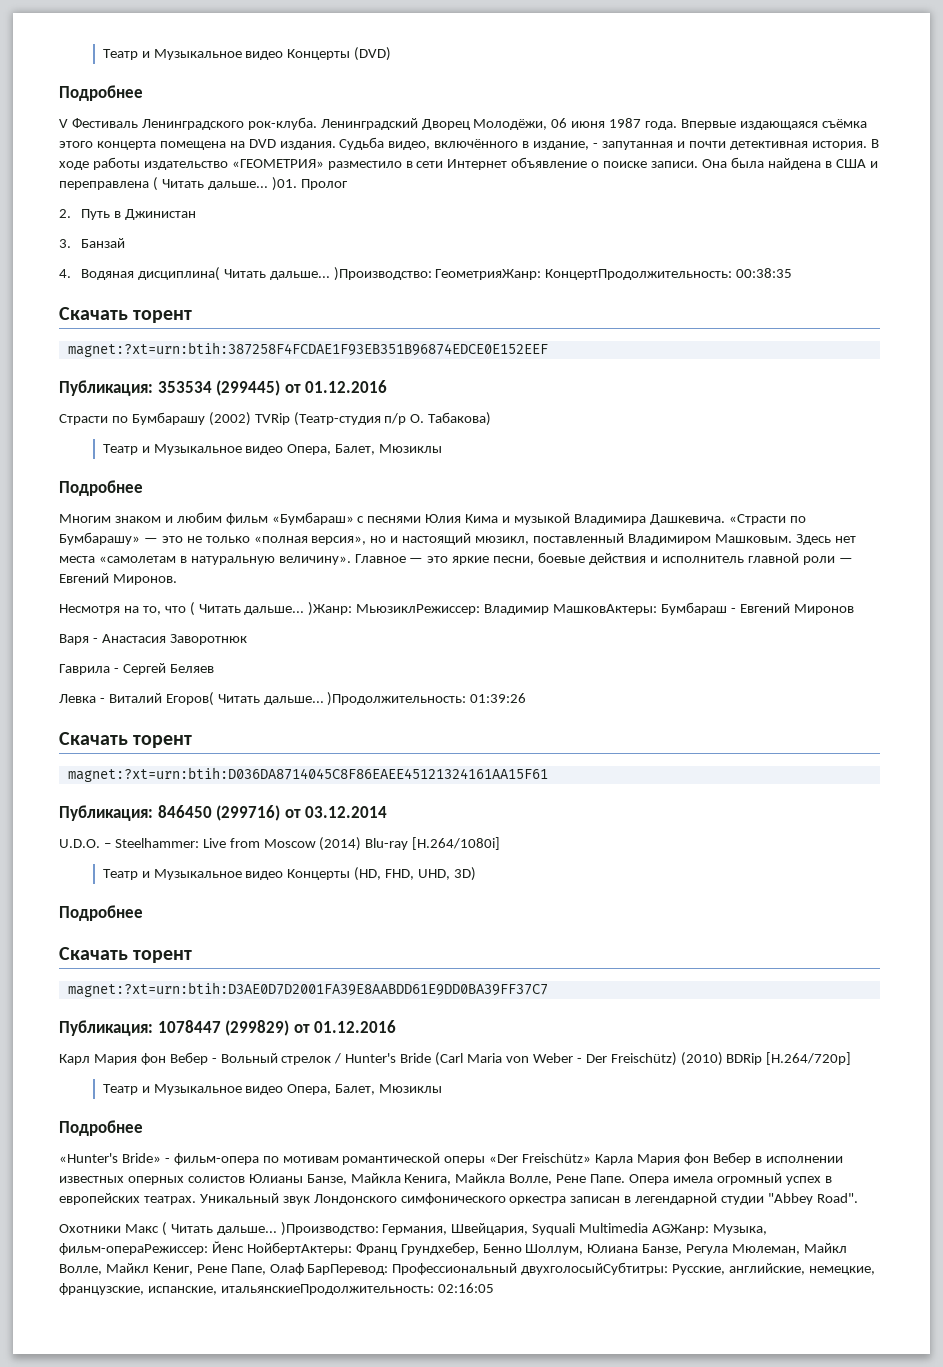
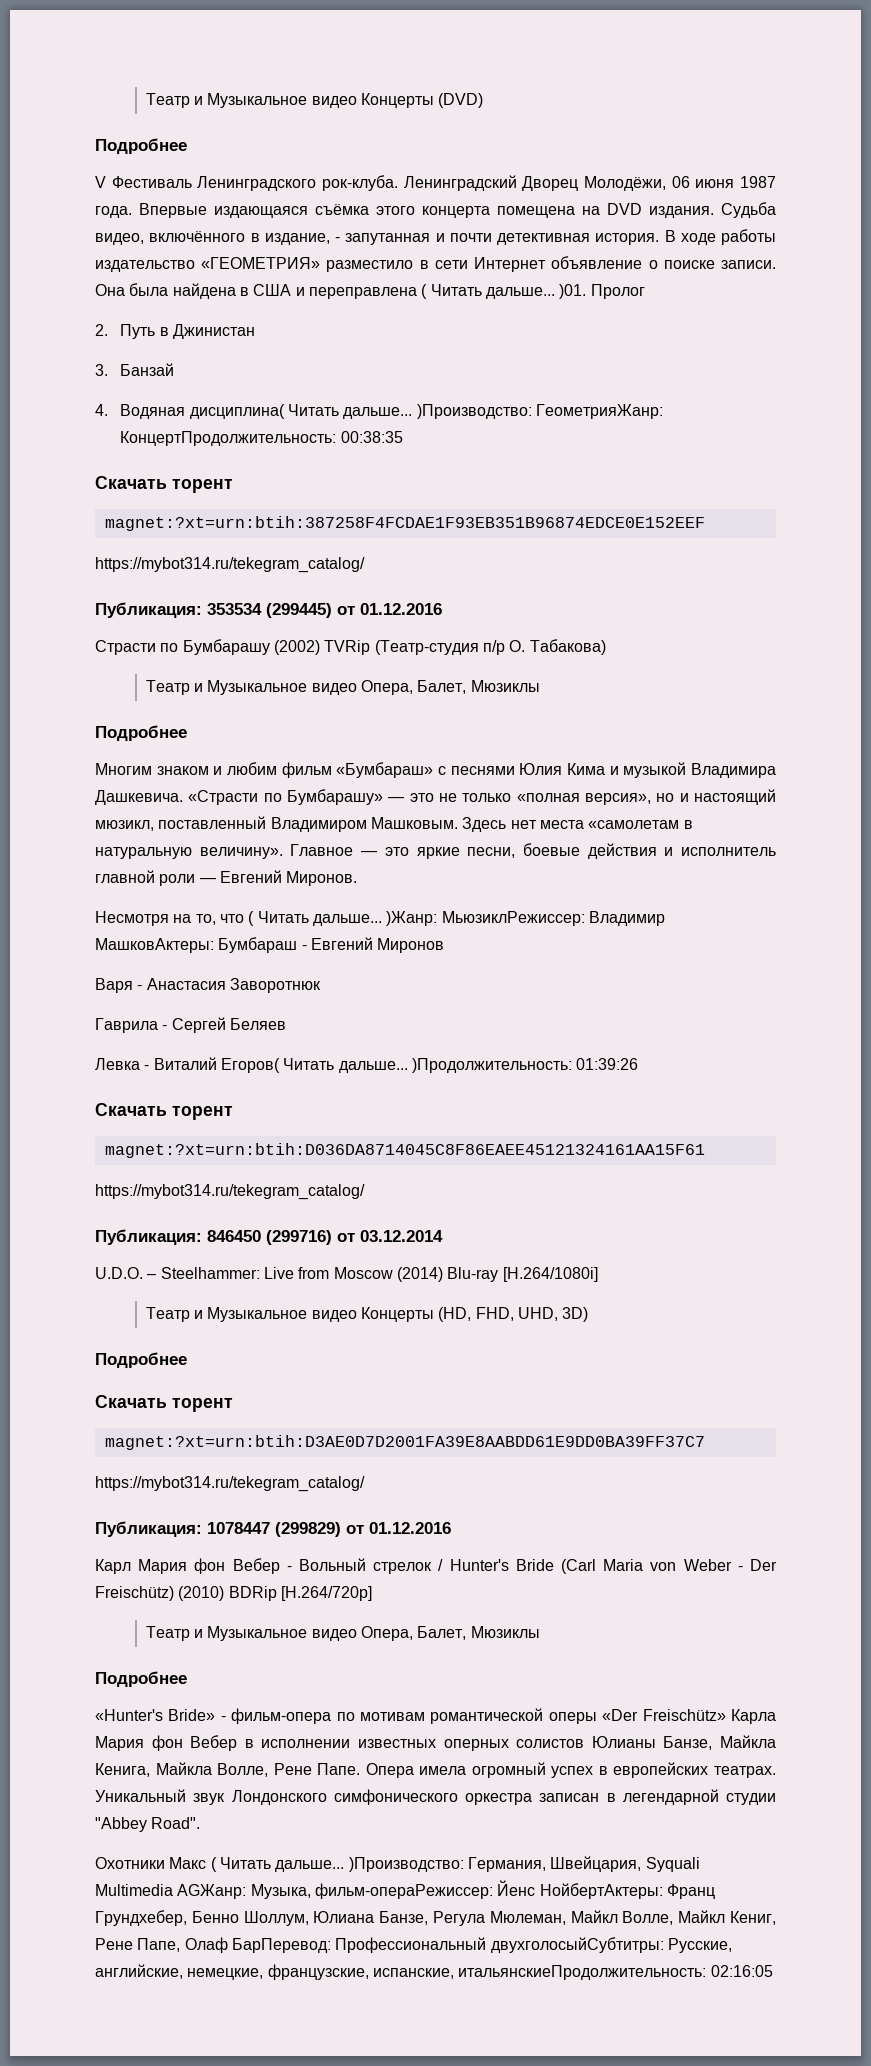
(548, 349) none -> [95,557,365,573] // https://mybot314.ru/tekegram_catalog/
(548, 774) none -> [95,1184,365,1200] // https://mybot314.ru/tekegram_catalog/
(548, 989) none -> [95,1476,365,1492] // https://mybot314.ru/tekegram_catalog/

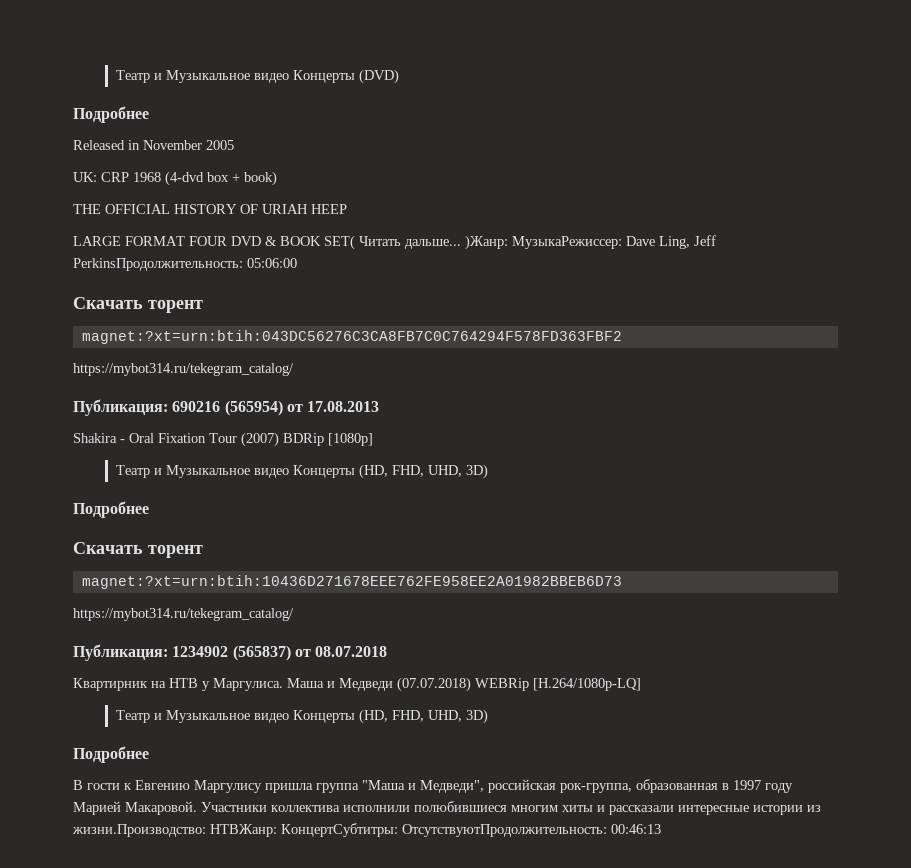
[95,175,776,191] [95,202,776,218] [95,229,776,245] [95,256,776,272] [95,283,645,299] [95,324,256,339] [95,363,175,376] [95,404,664,419] [120,431,403,446] [95,476,233,493] [104,516,705,531] [95,557,365,573] [95,602,442,618] [95,639,606,655] [145,680,540,695] [95,725,187,741] [95,762,776,778] [95,789,776,805] [95,816,693,832] [95,843,776,859] [95,870,358,886] [95,911,665,926] [95,937,445,953] [95,978,321,993] [95,1017,286,1033] [95,1057,639,1073] [95,1103,233,1120] [104,1143,705,1158] [95,1184,365,1200] [95,1229,443,1245] [95,1267,598,1282] V Фестиваль Ленинградского рок-клуба. Ленинградский Дворец Молодёжи, 06 июня 1987 года. Впервые издающаяся съёмка этого концерта помещена на DVD издания. Судьба видео, включённого в издание, - запутанная и почти детективная история. В ходе работы издательство «ГЕОМЕТРИЯ» разместило в сети Интернет объявление о поиске записи. Она была найдена в США и переправлена ( Читать дальше... )01. Пролог // 2. Путь в Джинистан // 3. Банзай // 4. Водяная дисциплина( Читать дальше... )Производство: ГеометрияЖанр: КонцертПродолжительность: 00:38:35 // Скачать торент // magnet:?xt=urn:btih:387258F4FCDAE1F93EB351B96874EDCE0E152EEF // https://mybot314.ru/tekegram_catalog/ // Публикация: 353534 (299445) от 01.12.2016 // Страсти по Бумбарашу (2002) TVRip (Театр-студия п/р О. Табакова) // Театр и Музыкальное видео Опера, Балет, Мюзиклы // Подробнее // Многим знаком и любим фильм «Бумбараш» с песнями Юлия Кима и музыкой Владимира Дашкевича. «Страсти по Бумбарашу» — это не только «полная версия», но и настоящий мюзикл, поставленный Владимиром Машковым. Здесь нет места «самолетам в натуральную величину». Главное — это яркие песни, боевые действия и исполнитель главной роли — Евгений Миронов. // Несмотря на то, что ( Читать дальше... )Жанр: МьюзиклРежиссер: Владимир МашковАктеры: Бумбараш - Евгений Миронов // Варя - Анастасия Заворотнюк // Гаврила - Сергей Беляев // Левка - Виталий Егоров( Читать дальше... )Продолжительность: 01:39:26 // Скачать торент // magnet:?xt=urn:btih:D036DA8714045C8F86EAEE45121324161AA15F61 // https://mybot314.ru/tekegram_catalog/ // Публикация: 846450 (299716) от 03.12.2014 // U.D.O. – Steelhammer: Live from Moscow (2014) Blu-ray [H.264/1080i] -> [73,140,234,150] [73,171,277,186] [73,204,347,214] [73,235,716,250] [73,258,297,271] [73,297,203,313] [81,330,622,344] [73,363,294,376] [73,399,380,416] [73,432,373,447] Released in November 2005 // UK: CRP 1968 (4-dvd box + book) // THE OFFICIAL HISTORY OF URIAH HEEP // LARGE FORMAT FOUR DVD & BOOK SET( Читать дальше... )Жанр: МузыкаРежиссер: Dave Ling, Jeff PerkinsПродолжительность: 05:06:00 // Скачать торент // magnet:?xt=urn:btih:043DC56276C3CA8FB7C0C764294F578FD363FBF2 // https://mybot314.ru/tekegram_catalog/ // Публикация: 690216 (565954) от 17.08.2013 // Shakira - Oral Fixation Tour (2007) BDRip [1080p]
[104,1435,705,1450] [95,1476,365,1492] [95,1521,451,1537] [95,1558,778,1574] [95,1586,372,1601] [145,1626,540,1641] [95,1671,187,1687] [95,1708,777,1724] [95,1735,777,1751] [95,1762,776,1778] [95,1789,776,1805] [95,1817,201,1832] [95,1856,700,1872] [95,1880,715,1899] [95,1910,776,1926] [95,1937,732,1953] [95,1964,773,1980] magnet:?xt=urn:btih:D3AE0D7D2001FA39E8AABDD61E9DD0BA39FF37C7 // https://mybot314.ru/tekegram_catalog/ // Публикация: 1078447 (299829) от 01.12.2016 // Карл Мария фон Вебер - Вольный стрелок / Hunter's Bride (Carl Maria von Weber - Der Freischütz) (2010) BDRip [H.264/720p] // Театр и Музыкальное видео Опера, Балет, Мюзиклы // Подробнее // «Hunter's Bride» - фильм-опера по мотивам романтической оперы «Der Freischütz» Карла Мария фон Вебер в исполнении известных оперных солистов Юлианы Банзе, Майкла Кенига, Майкла Волле, Рене Папе. Опера имела огромный успех в европейских театрах. Уникальный звук Лондонского симфонического оркестра записан в легендарной студии "Abbey Road". // Охотники Макс ( Читать дальше... )Производство: Германия, Швейцария, Syquali Multimedia AGЖанр: Музыка, фильм-операРежиссер: Йенс НойбертАктеры: Франц Грундхебер, Бенно Шоллум, Юлиана Банзе, Регула Мюлеман, Майкл Волле, Майкл Кениг, Рене Папе, Олаф БарПеревод: Профессиональный двухголосыйСубтитры: Русские, английские, немецкие, французские, испанские, итальянскиеПродолжительность: 02:16:05 -> [81,575,622,589] [73,608,294,621] [73,644,388,661] [73,677,641,692] [115,709,488,724] [73,746,149,763] [73,779,793,793] [73,801,821,815] [72,823,661,837] magnet:?xt=urn:btih:10436D271678EEE762FE958EE2A01982BBEB6D73 // https://mybot314.ru/tekegram_catalog/ // Публикация: 1234902 (565837) от 08.07.2018 // Квартирник на НТВ у Маргулиса. Маша и Медведи (07.07.2018) WEBRip [H.264/1080p-LQ] // Театр и Музыкальное видео Концерты (HD, FHD, UHD, 3D) // Подробнее // В гости к Евгению Маргулису пришла группа "Маша и Медведи", российская рок-группа, образованная в 1997 году Марией Макаровой. Участники коллектива исполнили полюбившиеся многим хиты и рассказали интересные истории из жизни.Производство: НТВЖанр: КонцертСубтитры: ОтсутствуютПродолжительность: 00:46:13

